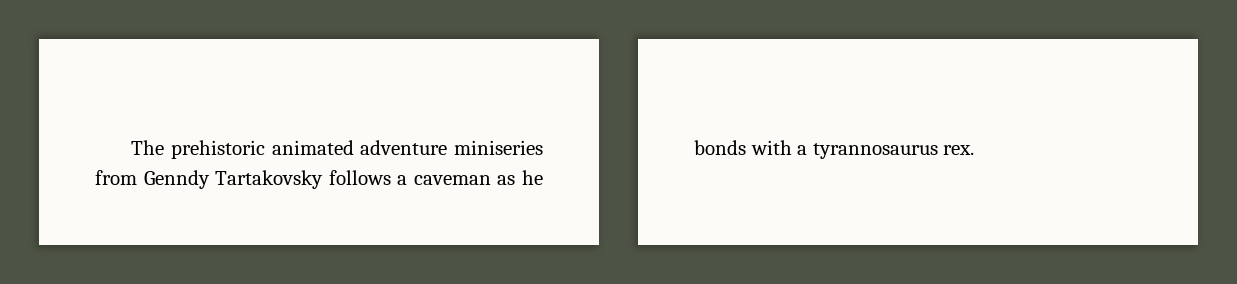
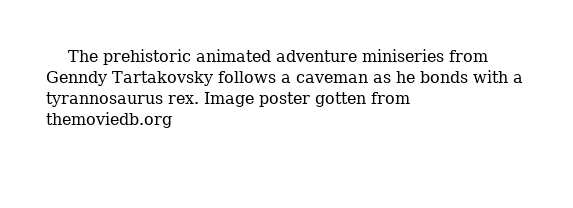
(975, 150) none -> [204,92,410,107] [46,112,172,128] Image poster gotten from themoviedb.org

